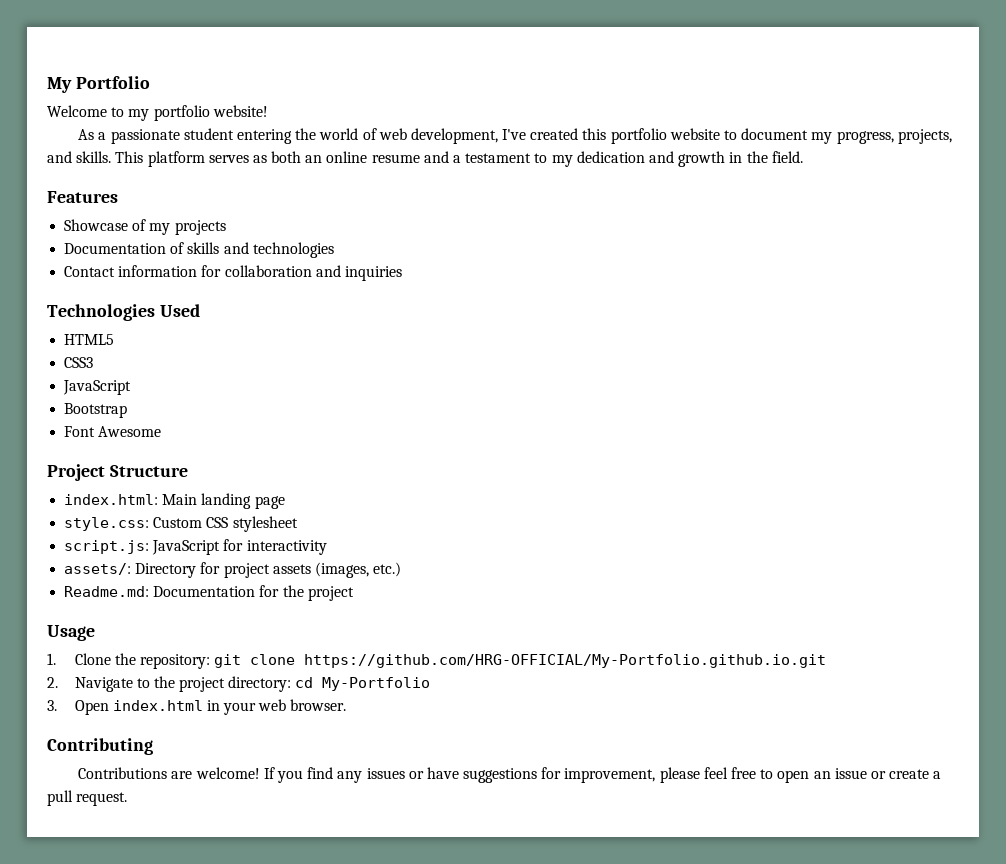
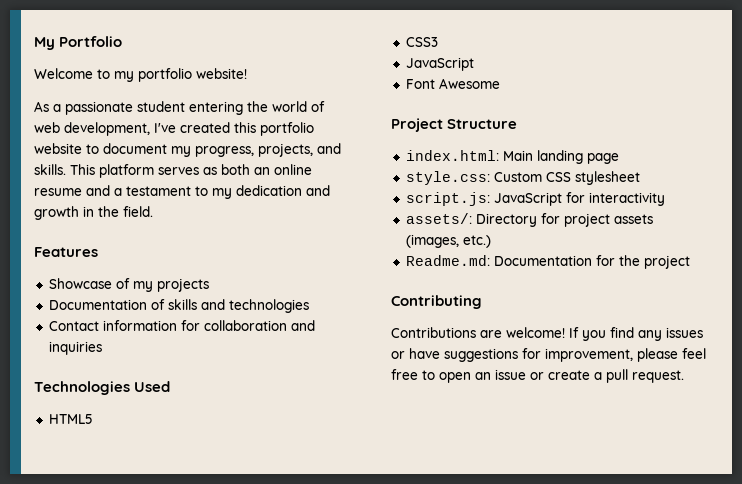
[64,403,128,418] // Bootstrap -> (474, 64) none
[47,625,95,641] [47,653,827,669] [47,676,431,692] [47,699,347,715] // Usage // 1. Clone the repository: git clone https://github.com/HRG-OFFICIAL/My-Portfolio.github.io.git // 2. Navigate to the project directory: cd My-Portfolio // 3. Open index.html in your web browser. -> (690, 262) none

